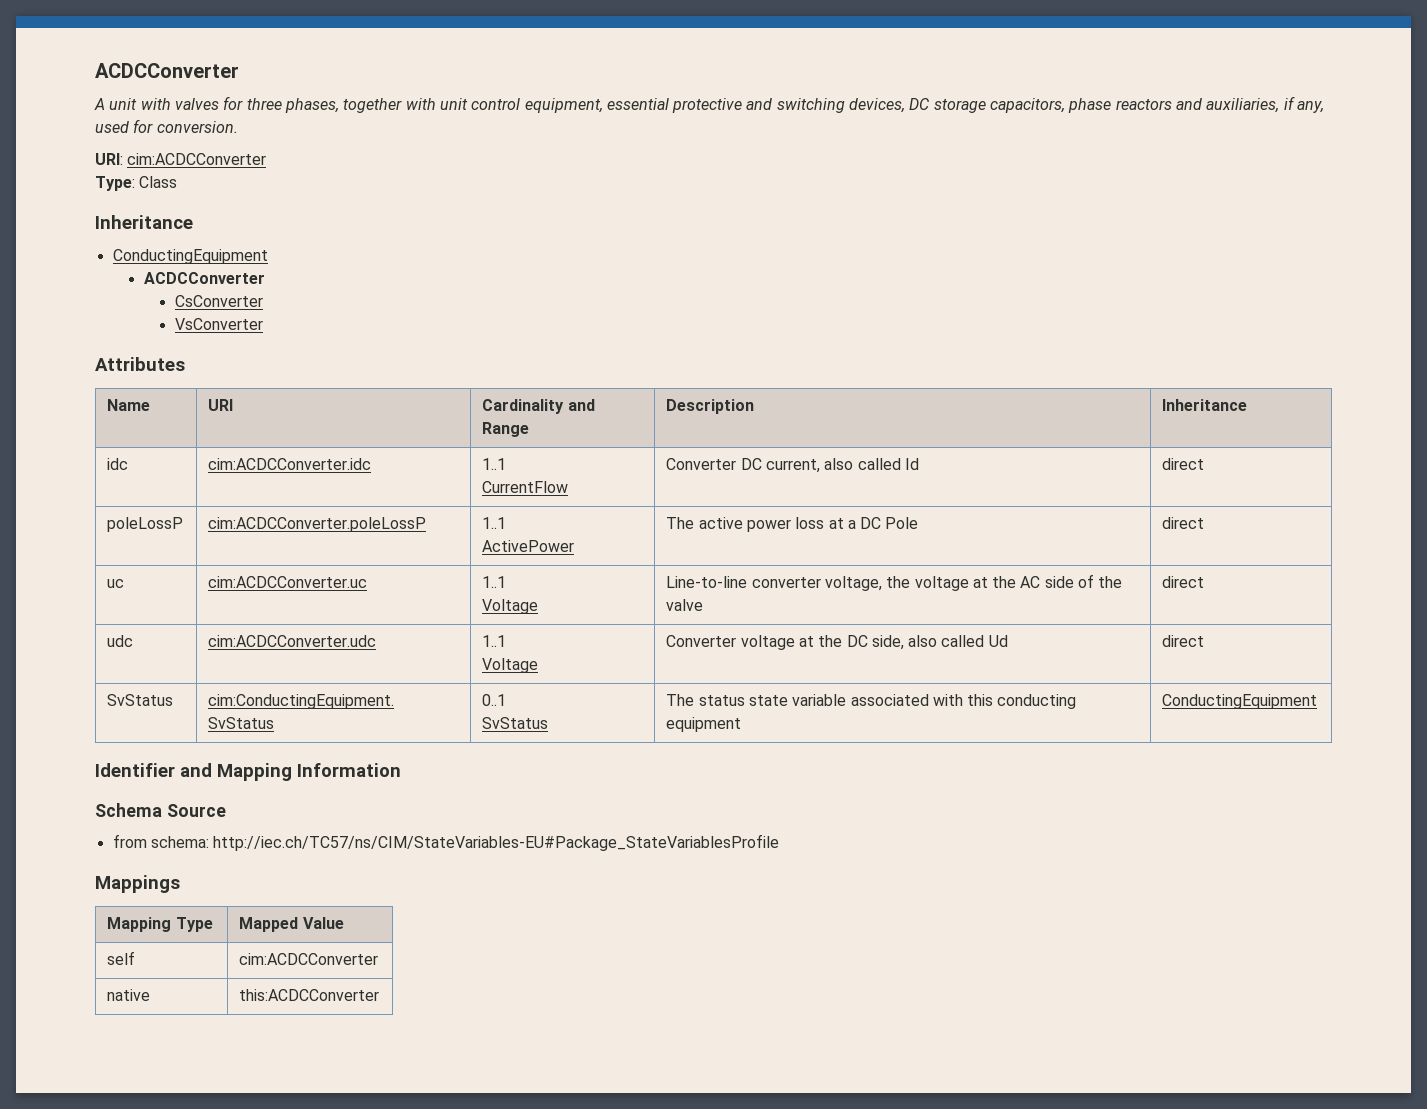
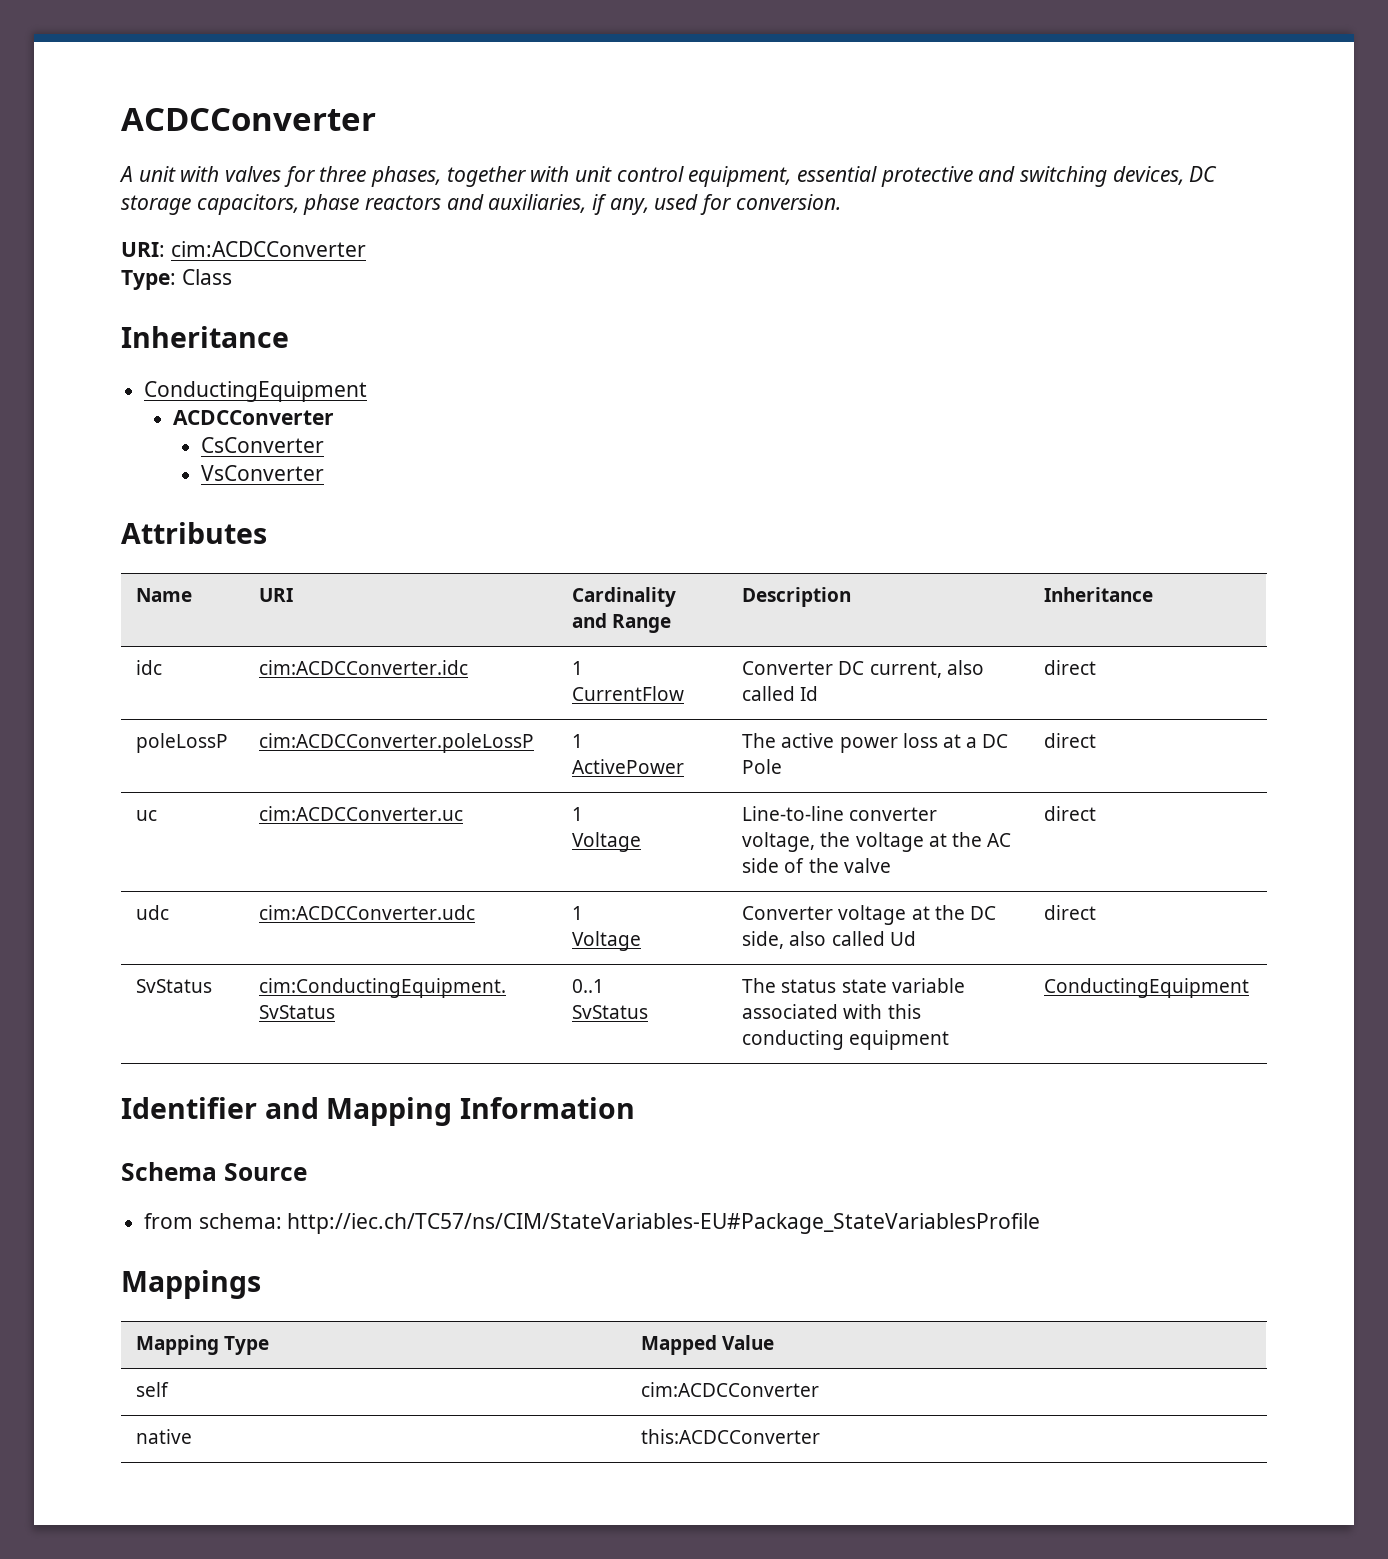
[482,458,507,470] 1..1 -> [572,661,584,675] 1
[482,517,507,529] 1..1 -> [572,734,584,748] 1
[482,576,507,588] 1..1 -> [572,807,584,821] 1
[482,635,507,647] 1..1 -> [572,906,584,920] 1

